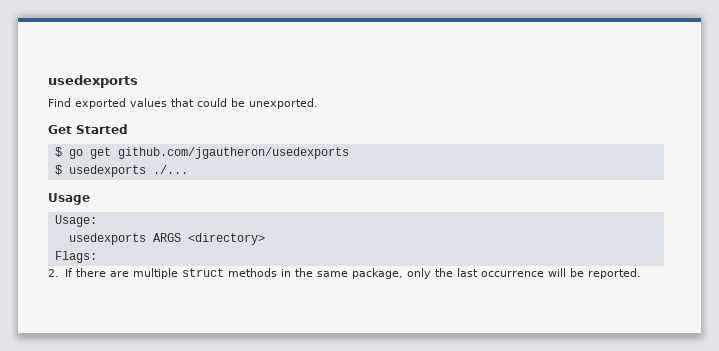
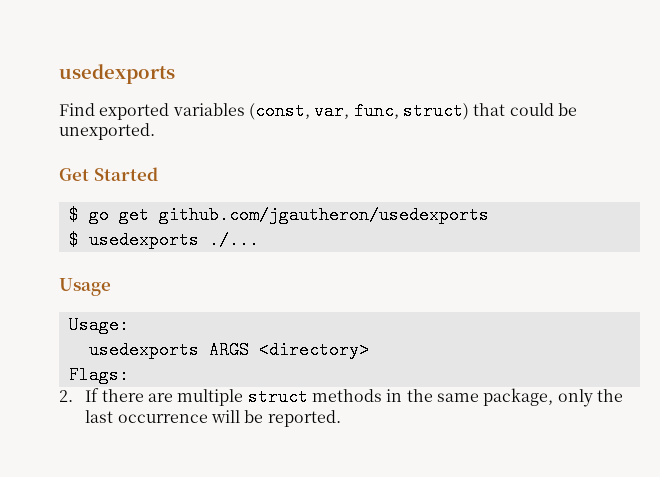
[130,98,167,107] values -> [172,102,469,120] variables (const, var, func, struct)

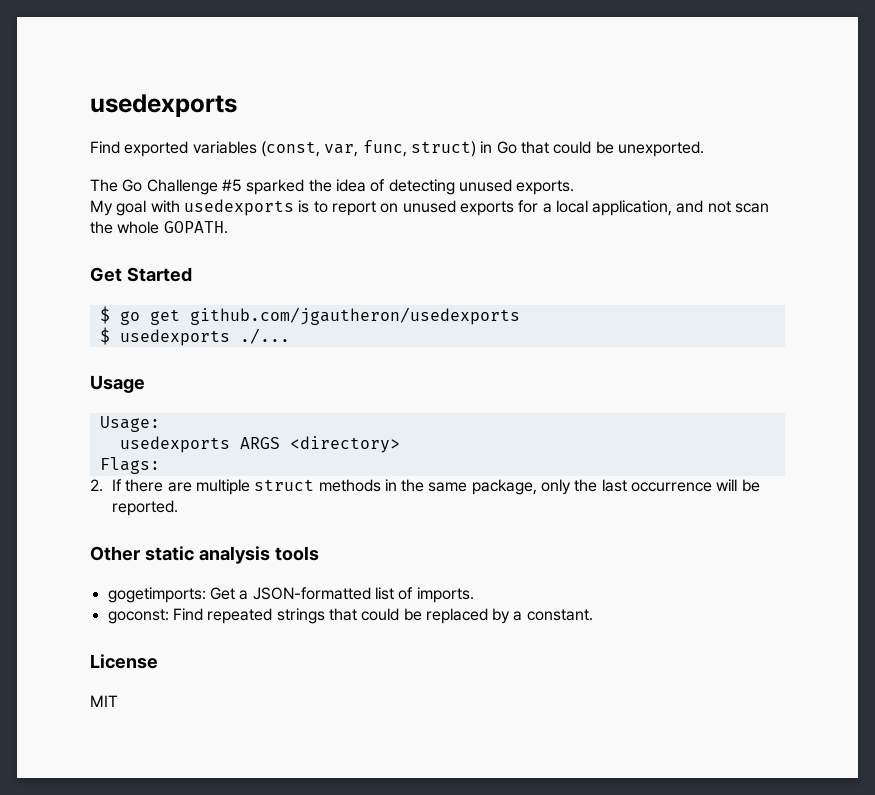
(469, 111) none -> [480,141,517,154] in Go
(155, 131) none -> [90,179,575,195] [90,199,770,216] [90,221,228,234] // The Go Challenge #5 sparked the idea of detecting unused exports. // My goal with usedexports is to report on unused exports for a local application, and not scan the whole GOPATH.
(341, 418) none -> [90,546,319,564] [107,587,474,603] [107,608,593,624] [90,654,158,669] [90,695,118,707] // Other static analysis tools // gogetimports: Get a JSON-formatted list of imports. // goconst: Find repeated strings that could be replaced by a constant. // License // MIT

